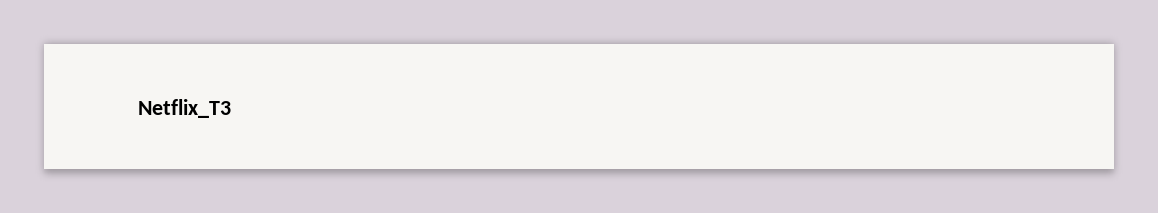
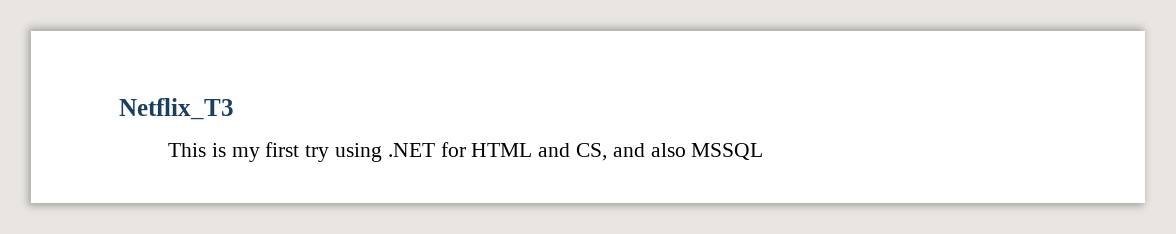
(231, 108) none -> [167,142,764,162] // This is my first try using .NET for HTML and CS, and also MSSQL

